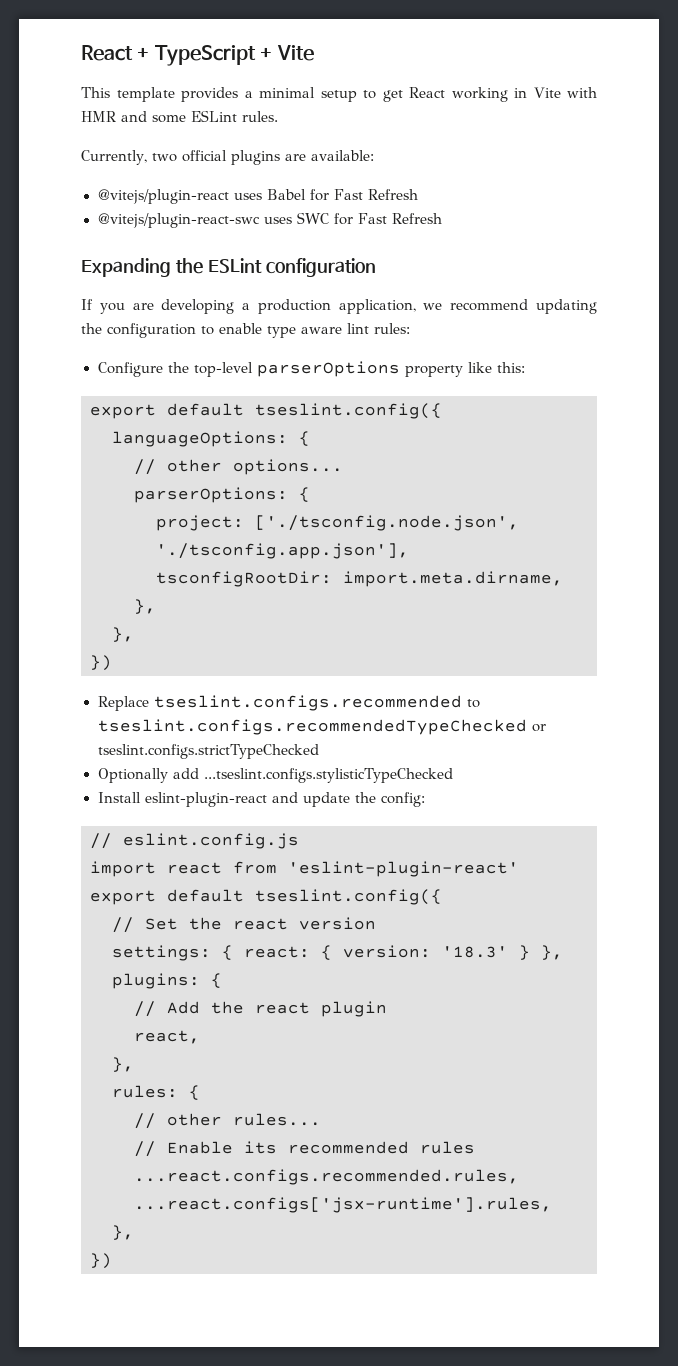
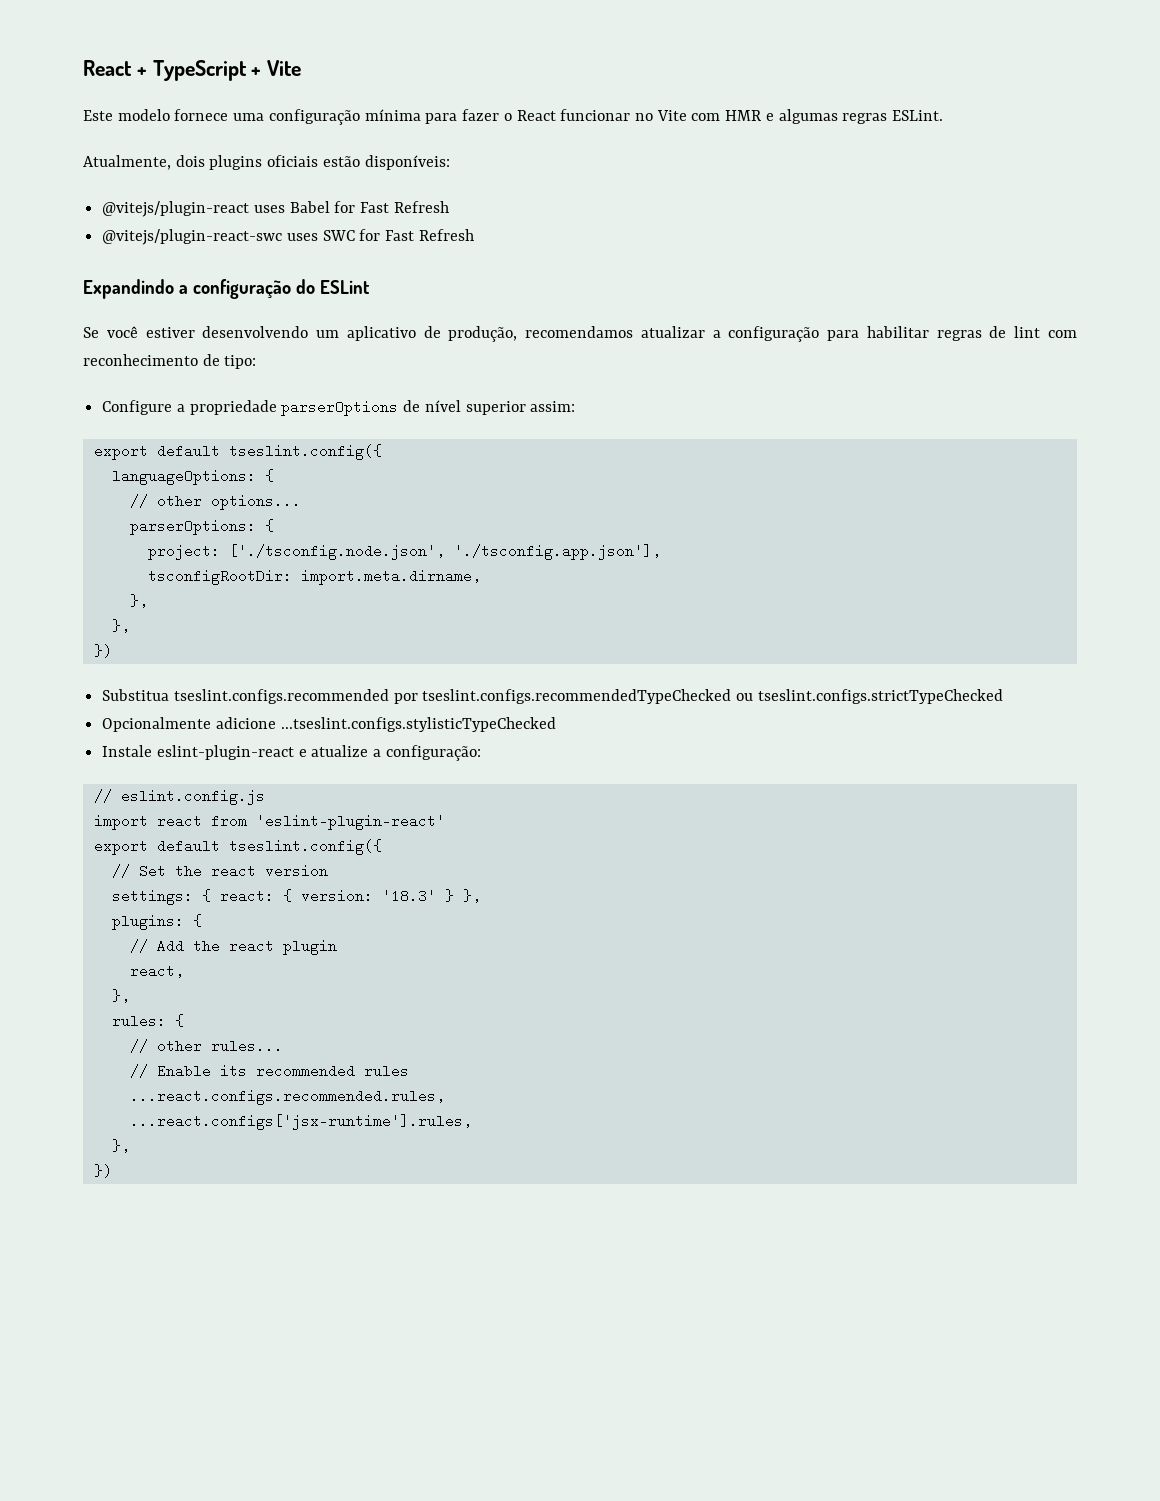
[81,87,597,102] [81,110,278,123] [81,150,374,165] This template provides a minimal setup to get React working in Vite with HMR and some ESLint rules. // Currently, two official plugins are available: -> [83,109,944,125] [83,155,450,170] Este modelo fornece uma configuração mínima para fazer o React funcionar no Vite com HMR e algumas regras ESLint. // Atualmente, dois plugins oficiais estão disponíveis:
[81,258,376,277] [81,299,597,314] [81,323,410,338] [97,361,525,377] Expanding the ESLint configuration // If you are developing a production application, we recommend updating the configuration to enable type aware lint rules: // Configure the top-level parserOptions property like this: -> [83,279,370,299] [83,326,1077,342] [83,354,257,369] [102,400,576,416] Expandindo a configuração do ESLint // Se você estiver desenvolvendo um aplicativo de produção, recomendamos atualizar a configuração para habilitar regras de lint com reconhecimento de tipo: // Configure a propriedade parserOptions de nível superior assim:
[97,695,480,711] [97,719,546,735] Replace tseslint.configs.recommended to tseslint.configs.recommendedTypeChecked or -> [102,689,754,704] Substitua tseslint.configs.recommended por tseslint.configs.recommendedTypeChecked ou
[97,768,199,783] Optionally add -> [102,717,276,732] Opcionalmente adicione
[97,792,425,807] Install eslint-plugin-react and update the config: -> [102,745,481,761] Instale eslint-plugin-react e atualize a configuração:

